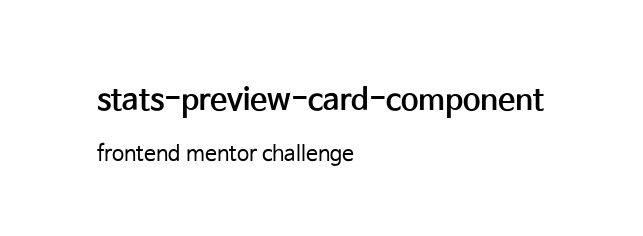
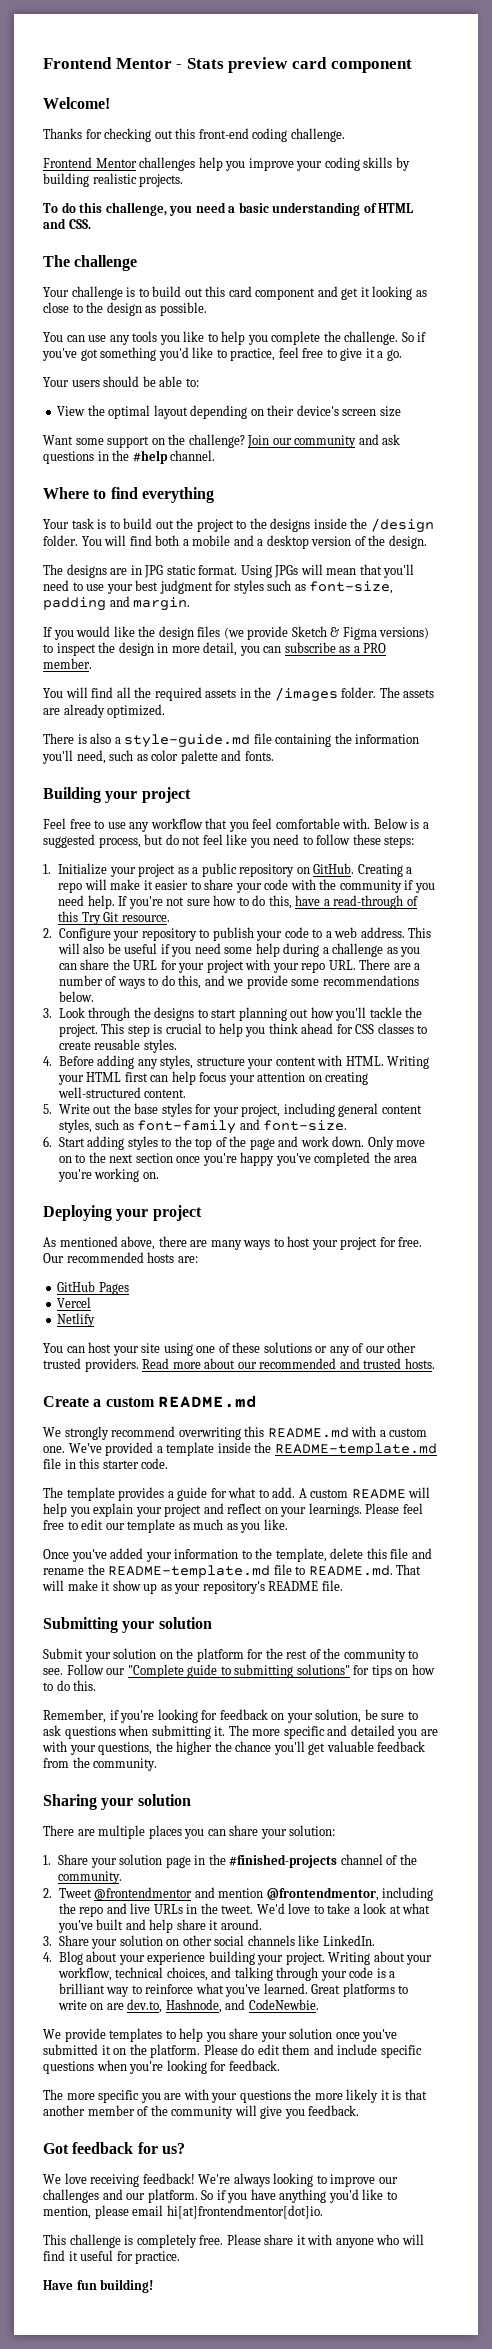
[97,86,544,118] [97,142,355,166] stats-preview-card-component // frontend mentor challenge -> [43,57,412,73] [43,97,110,109] [43,128,345,142] [43,157,410,171] [43,173,184,187] [43,202,414,216] [43,218,91,229] [43,255,138,271] [43,286,427,300] [43,302,207,316] [43,331,427,345] [42,347,402,361] [43,376,199,387] [57,405,401,419] [43,434,401,448] [43,450,216,464] [43,487,214,503] [43,518,434,533] [43,535,427,549] [43,564,415,578] [43,580,394,594] [43,596,191,611] [43,626,430,640] [43,642,387,656] [43,658,92,669] [43,687,435,702] [43,704,166,718] [43,733,420,748] [42,750,274,764] [43,787,191,803] [43,818,429,832] [43,834,415,848] [43,863,413,877] [58,879,435,893] [58,895,418,909] [58,911,170,925] [43,927,432,941] [57,943,421,957] [58,959,421,973] [58,975,419,989] [58,991,94,1002] [43,1007,423,1021] [58,1023,428,1037] [58,1039,177,1053] [43,1055,430,1069] [57,1071,369,1085] [57,1087,187,1098] [43,1103,422,1117] [58,1119,348,1134] [43,1136,426,1150] [58,1152,418,1166] [57,1168,159,1182] [43,1205,202,1221] [43,1236,423,1250] [43,1252,198,1263] [57,1281,129,1295] [57,1297,92,1308] [57,1313,96,1327] [43,1342,417,1356] [43,1358,435,1372] [43,1395,257,1408] [43,1426,428,1440] [43,1442,437,1456] [43,1458,169,1469] [43,1487,431,1501] [43,1503,423,1517] [43,1519,288,1533] [43,1548,432,1562] [43,1564,422,1578] [42,1580,343,1594] [43,1617,212,1633] [43,1648,419,1662] [43,1664,435,1678] [43,1680,97,1691] [43,1709,418,1723] [43,1725,438,1739] [42,1741,426,1755] [43,1757,158,1771] [43,1794,191,1810] [43,1825,336,1839] [43,1854,417,1868] [58,1871,123,1884] [43,1887,434,1901] [58,1903,431,1917] [57,1919,262,1933] [43,1935,375,1949] [43,1951,433,1965] [57,1967,396,1981] [58,1983,409,1997] [57,1999,319,2013] [43,2028,398,2042] [43,2044,422,2058] [43,2060,280,2074] [43,2089,427,2103] [43,2105,360,2119] [43,2142,185,2154] [43,2173,398,2187] [43,2189,397,2203] [43,2205,323,2219] [43,2234,424,2248] [43,2250,181,2264] [43,2279,154,2293] Frontend Mentor - Stats preview card component // Welcome! // Thanks for checking out this front-end coding challenge. // Frontend Mentor challenges help you improve your coding skills by building realistic projects. // To do this challenge, you need a basic understanding of HTML and CSS. // The challenge // Your challenge is to build out this card component and get it looking as close to the design as possible. // You can use any tools you like to help you complete the challenge. So if you've got something you'd like to practice, feel free to give it a go. // Your users should be able to: // View the optimal layout depending on their device's screen size // Want some support on the challenge? Join our community and ask questions in the #help channel. // Where to find everything // Your task is to build out the project to the designs inside the /design folder. You will find both a mobile and a desktop version of the design. // The designs are in JPG static format. Using JPGs will mean that you'll need to use your best judgment for styles such as font-size, padding and margin. // If you would like the design files (we provide Sketch & Figma versions) to inspect the design in more detail, you can subscribe as a PRO member. // You will find all the required assets in the /images folder. The assets are already optimized. // There is also a style-guide.md file containing the information you'll need, such as color palette and fonts. // Building your project // Feel free to use any workflow that you feel comfortable with. Below is a suggested process, but do not feel like you need to follow these steps: // 1. Initialize your project as a public repository on GitHub. Creating a repo will make it easier to share your code with the community if you need help. If you're not sure how to do this, have a read-through of this Try Git resource. // 2. Configure your repository to publish your code to a web address. This will also be useful if you need some help during a challenge as you can share the URL for your project with your repo URL. There are a number of ways to do this, and we provide some recommendations below. // 3. Look through the designs to start planning out how you'll tackle the project. This step is crucial to help you think ahead for CSS classes to create reusable styles. // 4. Before adding any styles, structure your content with HTML. Writing your HTML first can help focus your attention on creating well-structured content. // 5. Write out the base styles for your project, including general content styles, such as font-family and font-size. // 6. Start adding styles to the top of the page and work down. Only move on to the next section once you're happy you've completed the area you're working on. // Deploying your project // As mentioned above, there are many ways to host your project for free. Our recommended hosts are: // GitHub Pages // Vercel // Netlify // You can host your site using one of these solutions or any of our other trusted providers. Read more about our recommended and trusted hosts. // Create a custom README.md // We strongly recommend overwriting this README.md with a custom one. We've provided a template inside the README-template.md file in this starter code. // The template provides a guide for what to add. A custom README will help you explain your project and reflect on your learnings. Please feel free to edit our template as much as you like. // Once you've added your information to the template, delete this file and rename the README-template.md file to README.md. That will make it show up as your repository's README file. // Submitting your solution // Submit your solution on the platform for the rest of the community to see. Follow our "Complete guide to submitting solutions" for tips on how to do this. // Remember, if you're looking for feedback on your solution, be sure to ask questions when submitting it. The more specific and detailed you are with your questions, the higher the chance you'll get valuable feedback from the community. // Sharing your solution // There are multiple places you can share your solution: // 1. Share your solution page in the #finished-projects channel of the community. // 2. Tweet @frontendmentor and mention @frontendmentor, including the repo and live URLs in the tweet. We'd love to take a look at what you've built and help share it around. // 3. Share your solution on other social channels like LinkedIn. // 4. Blog about your experience building your project. Writing about your workflow, technical choices, and talking through your code is a brilliant way to reinforce what you've learned. Great platforms to write on are dev.to, Hashnode, and CodeNewbie. // We provide templates to help you share your solution once you've submitted it on the platform. Please do edit them and include specific questions when you're looking for feedback. // The more specific you are with your questions the more likely it is that another member of the community will give you feedback. // Got feedback for us? // We love receiving feedback! We're always looking to improve our challenges and our platform. So if you have anything you'd like to mention, please email hi[at]frontendmentor[dot]io. // This challenge is completely free. Please share it with anyone who will find it useful for practice. // Have fun building!

